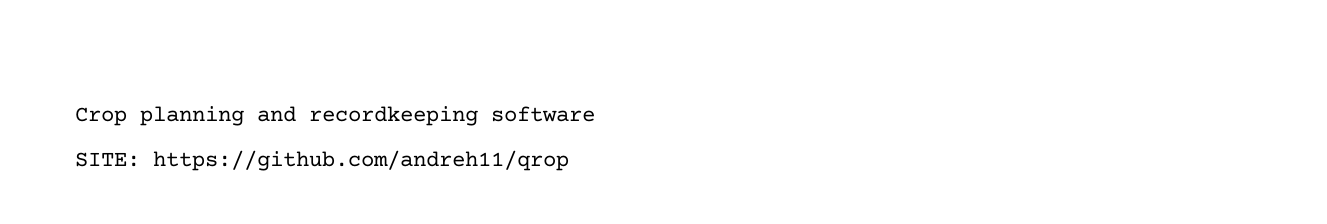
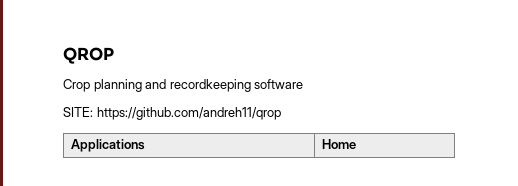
(75, 116) none -> [63,47,114,64] QROP //
(569, 160) none -> [70,139,145,152] [321,139,356,149] // Applications | Home

